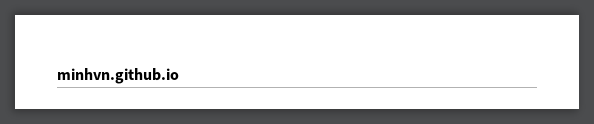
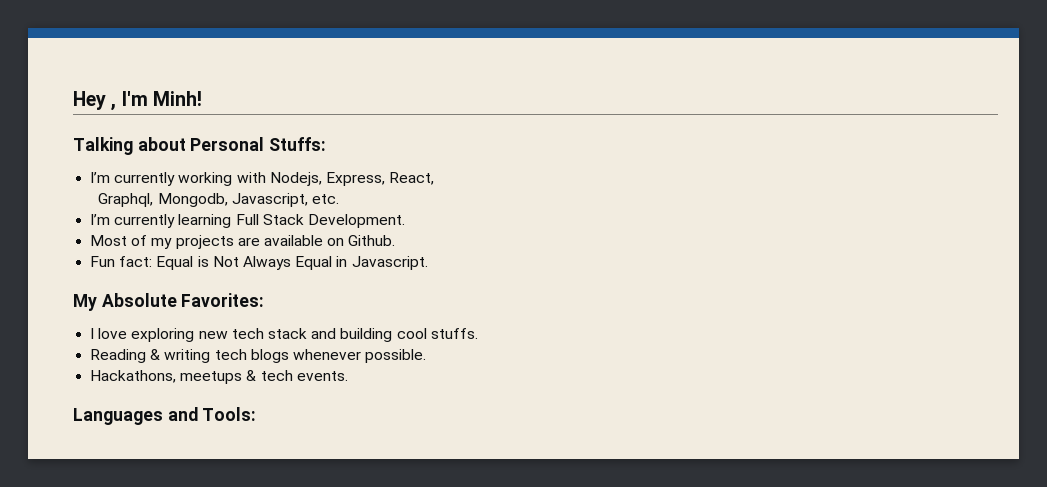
[57,68,179,84] minhvn.github.io -> [73,91,202,111] [73,137,327,155] [90,172,435,186] [98,193,339,207] [90,214,405,228] [90,235,396,249] [90,256,428,270] [73,293,265,311] [90,328,478,342] [90,349,427,363] [90,370,348,384] [73,407,257,425] Hey , I'm Minh! // Talking about Personal Stuffs: // I’m currently working with Nodejs, Express, React, // Graphql, Mongodb, Javascript, etc. // I’m currently learning Full Stack Development. // Most of my projects are available on Github. // Fun fact: Equal is Not Always Equal in Javascript. // My Absolute Favorites: // I love exploring new tech stack and building cool stuffs. // Reading & writing tech blogs whenever possible. // Hackathons, meetups & tech events. // Languages and Tools:

